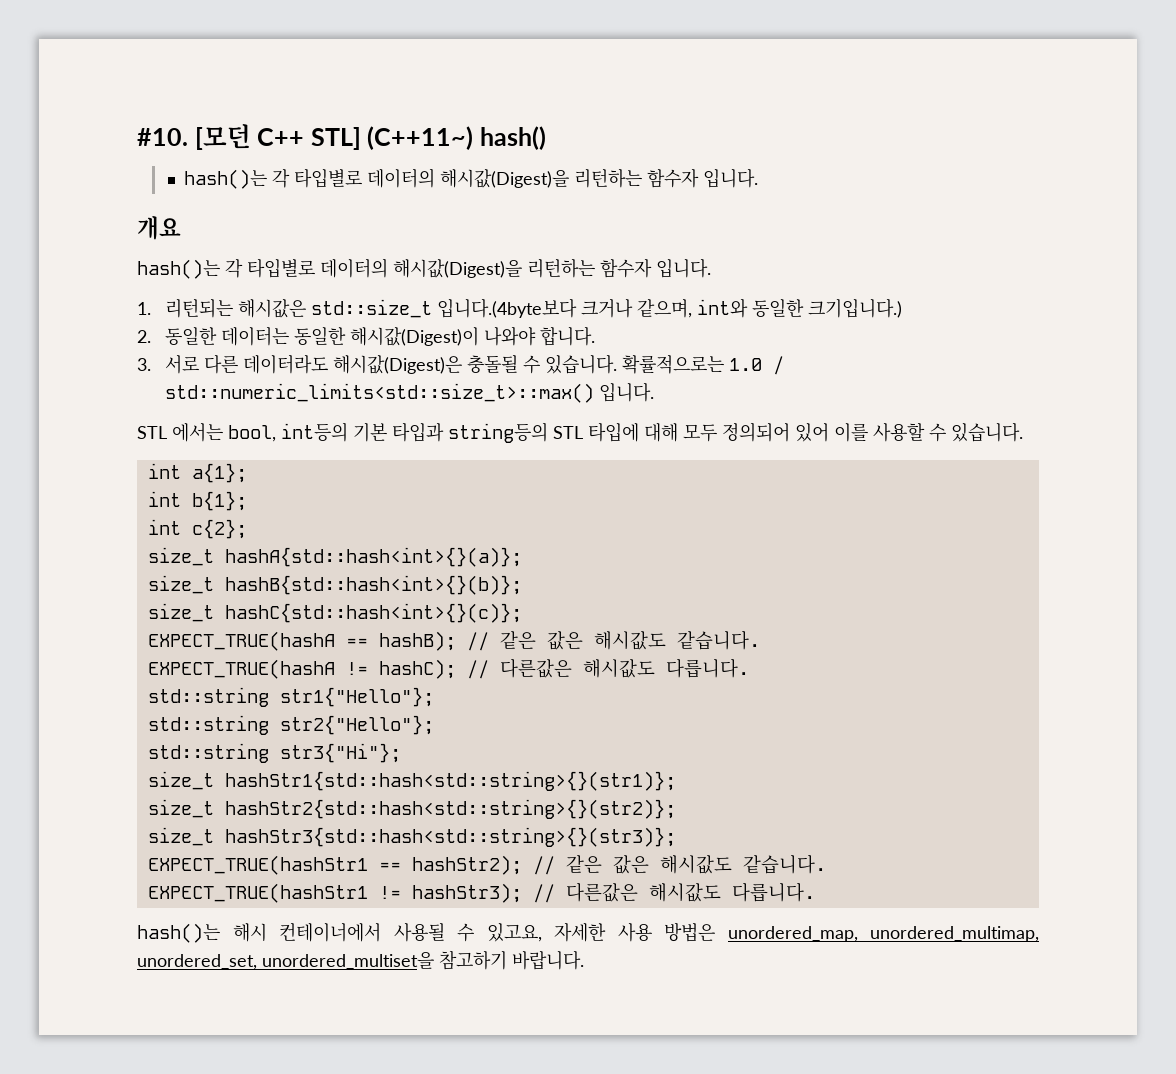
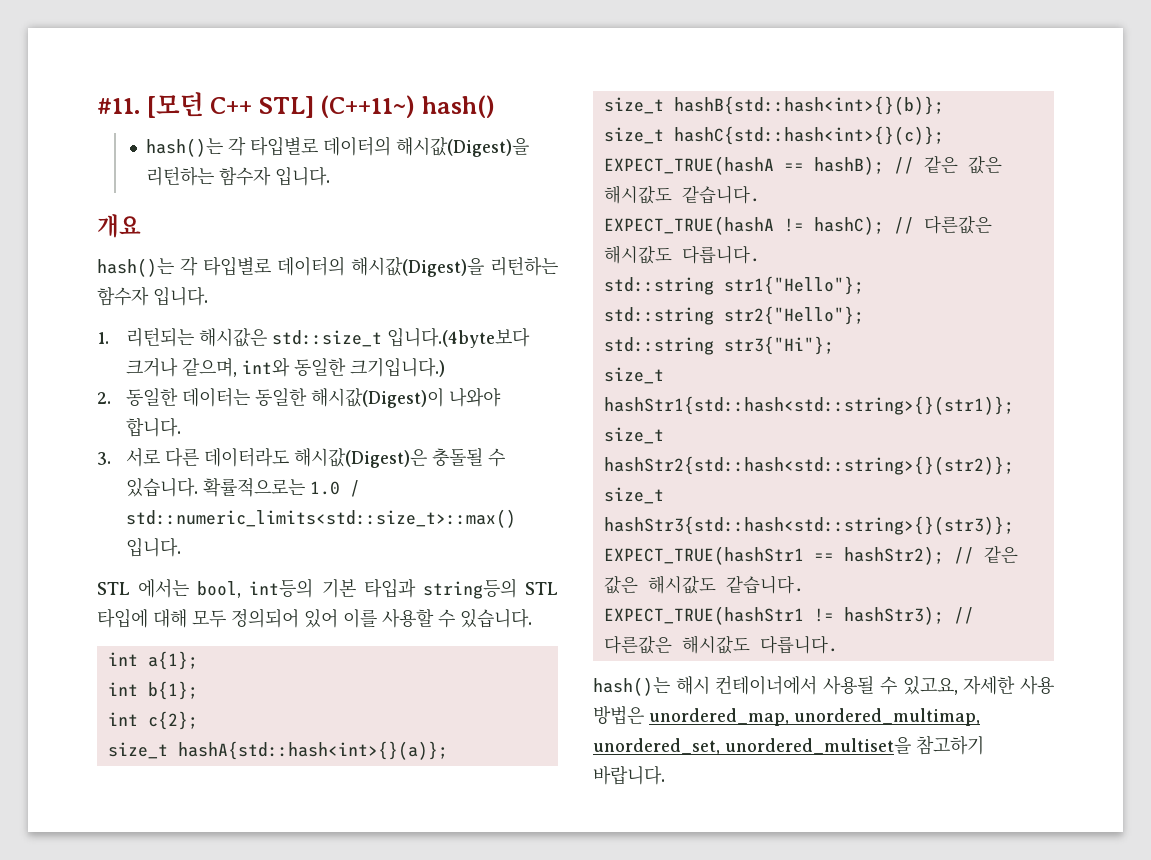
[137,128,188,146] #10. -> [97,98,140,114] #11.

